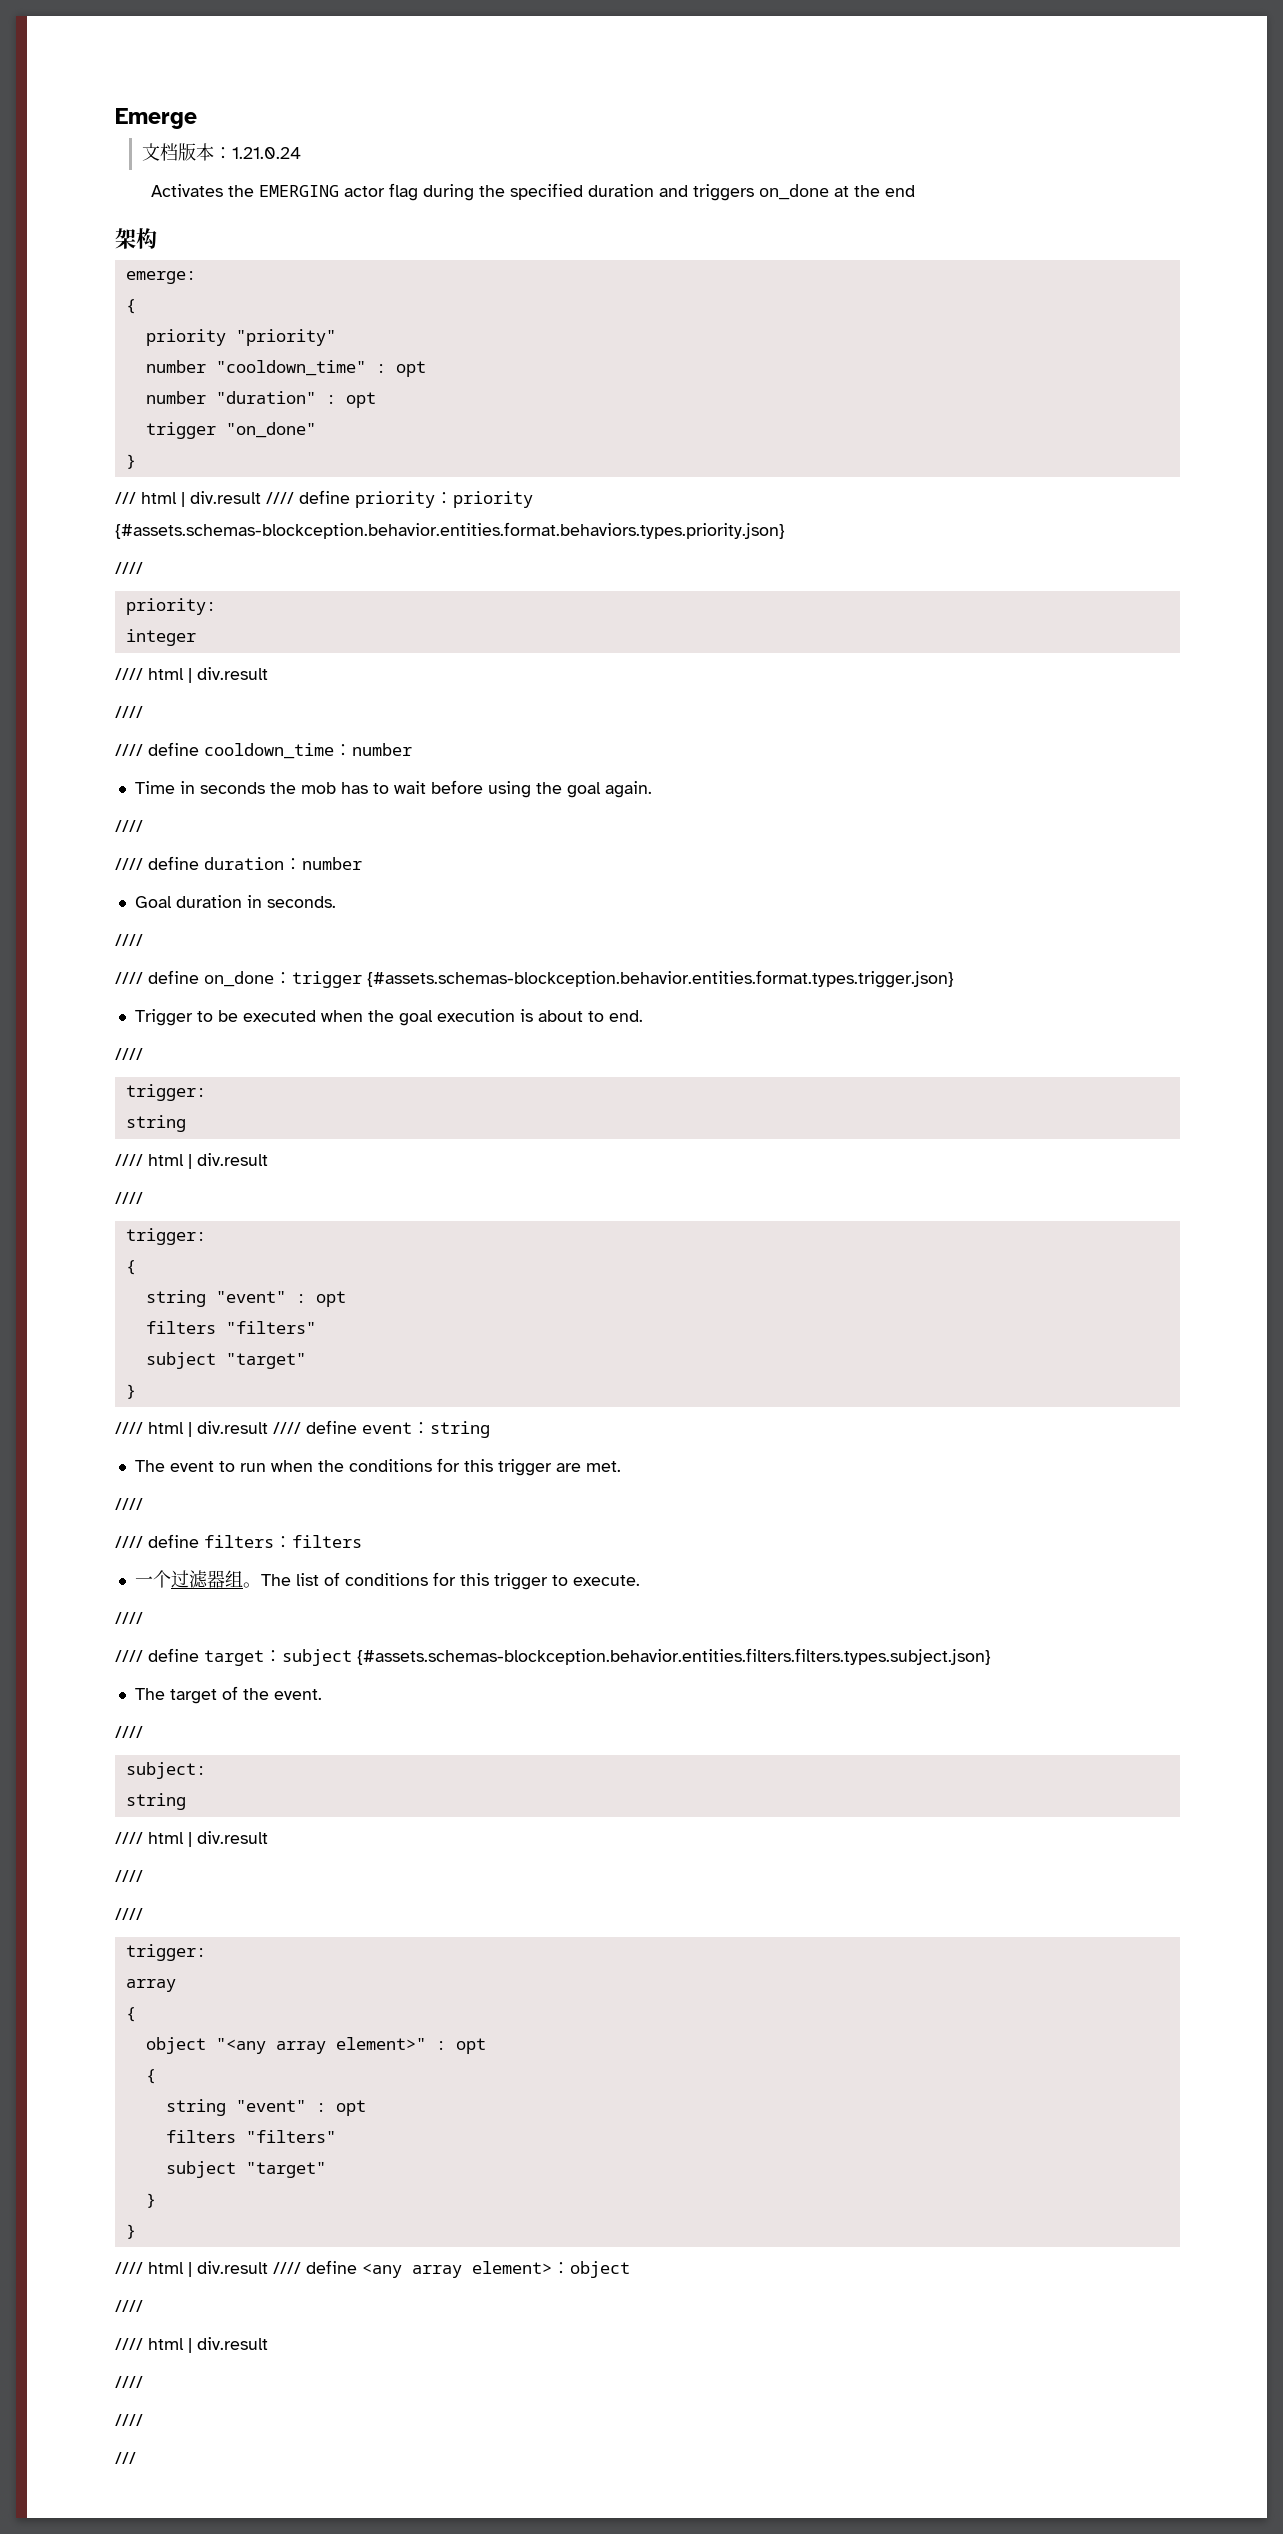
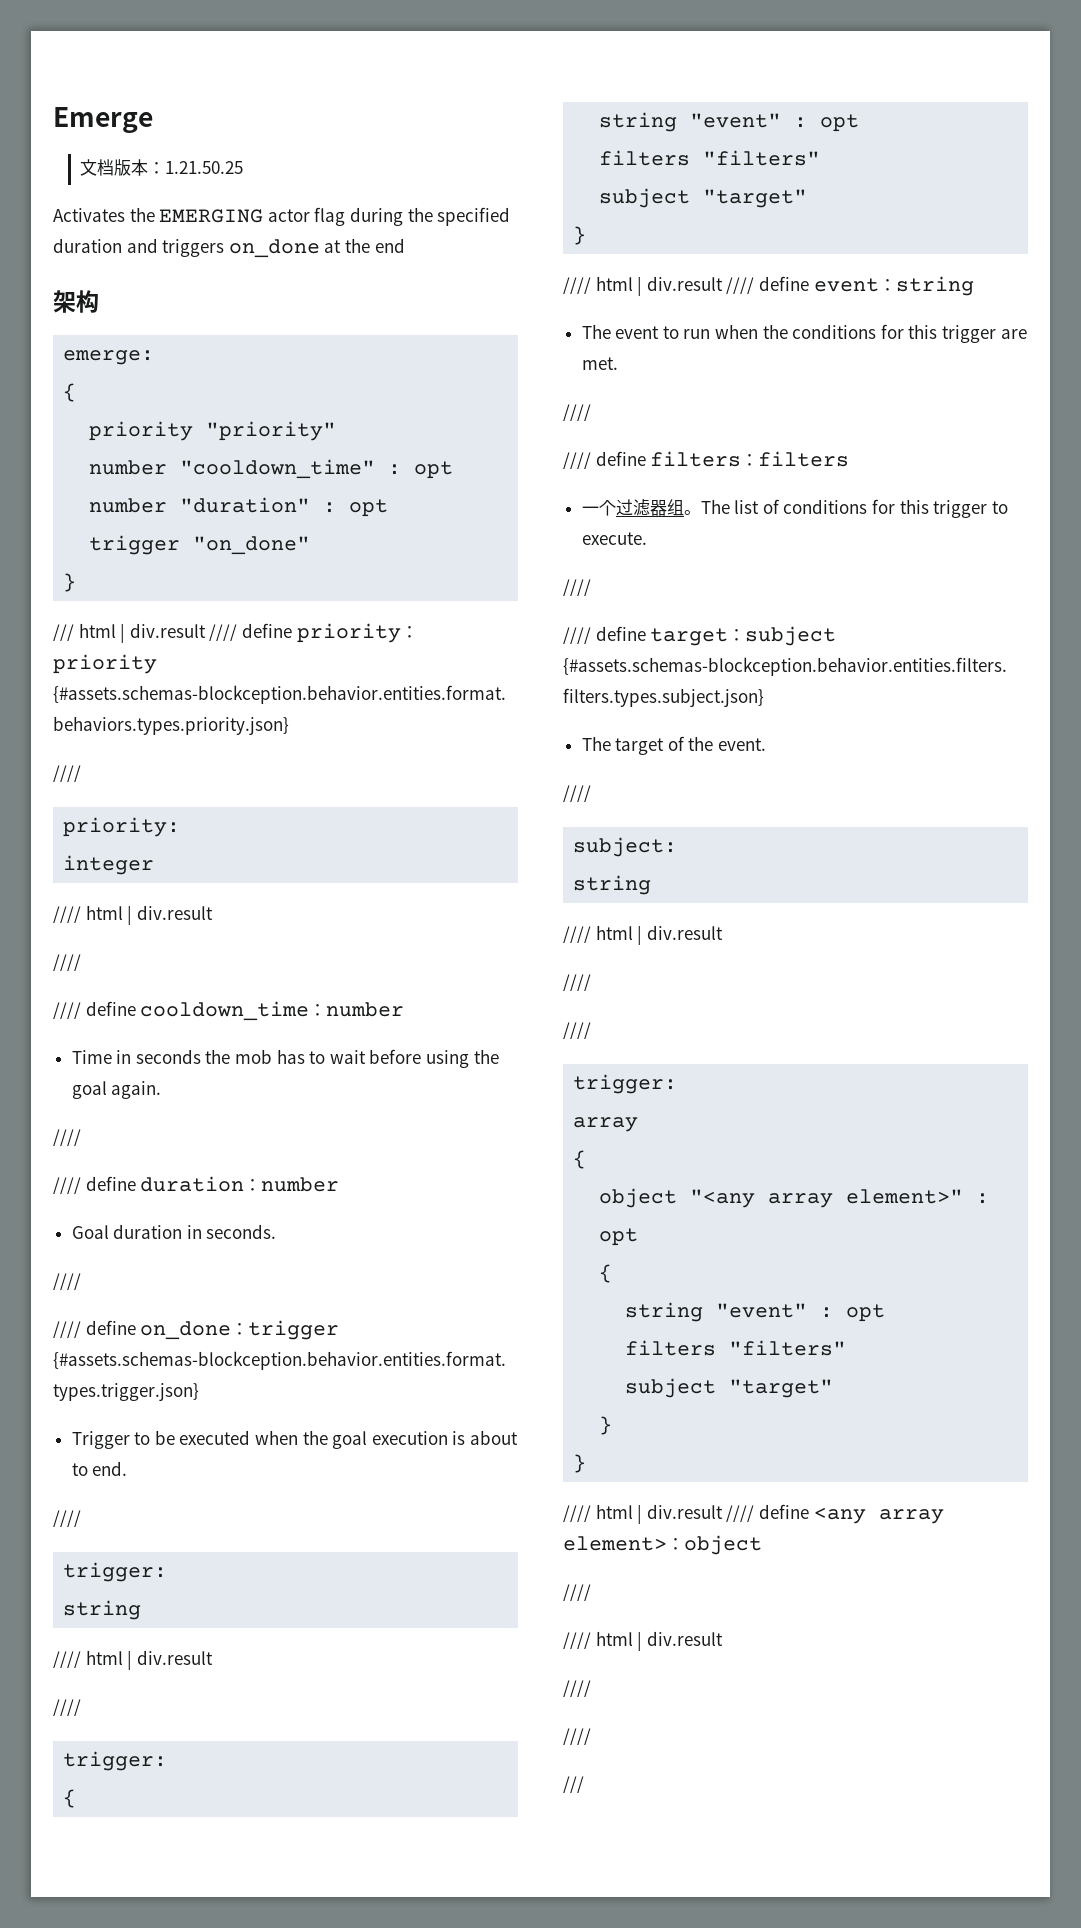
[231,147,301,159] 1.21.0.24 -> [164,161,243,174] 1.21.50.25

